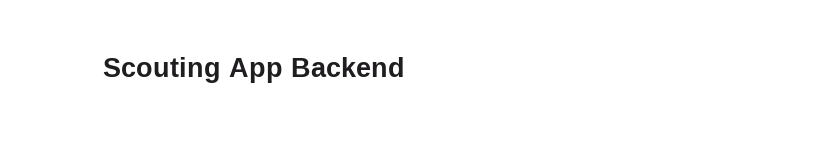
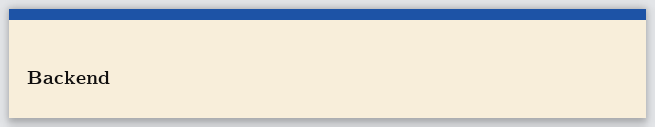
[103,57,283,83] Scouting App -> (27, 77) none

